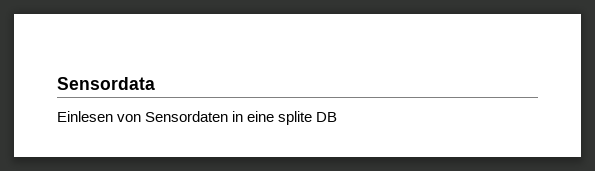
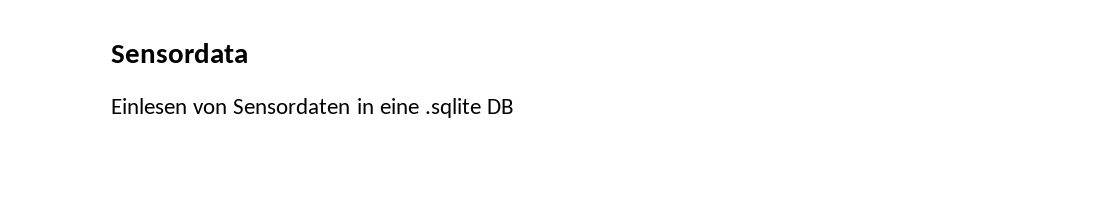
[278,111,313,125] splite -> [425,98,482,118] .sqlite

